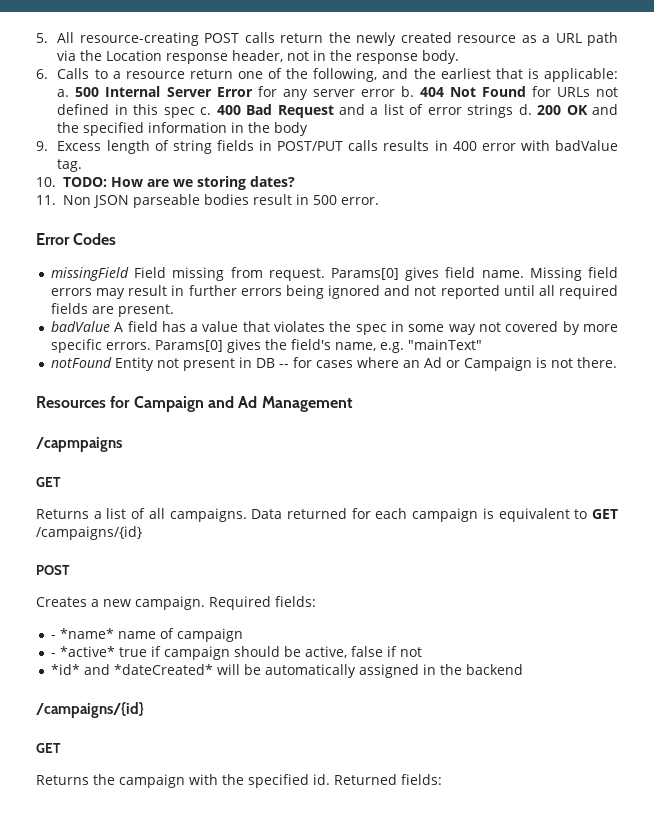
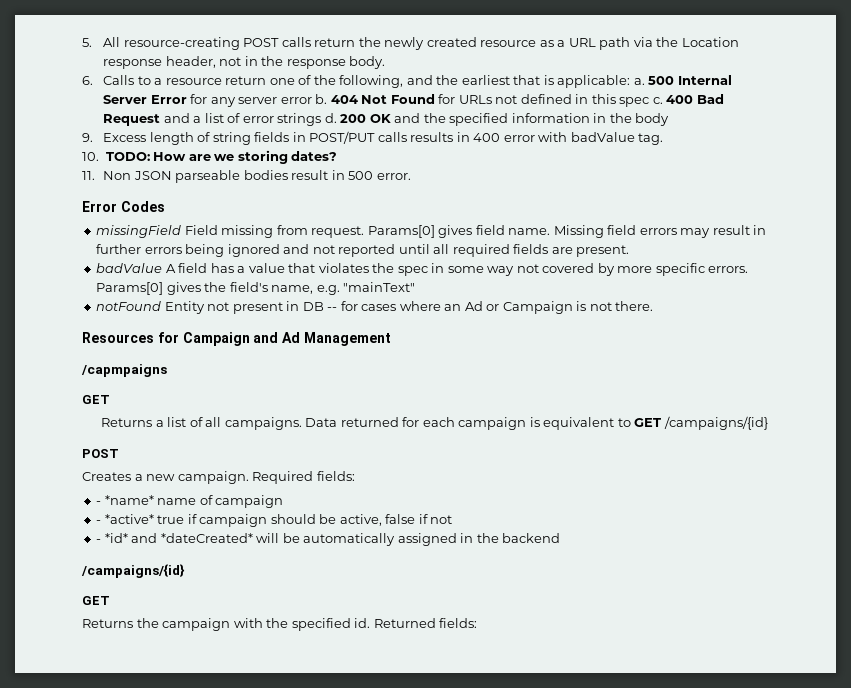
(422, 652) none -> [96,539,102,543] -

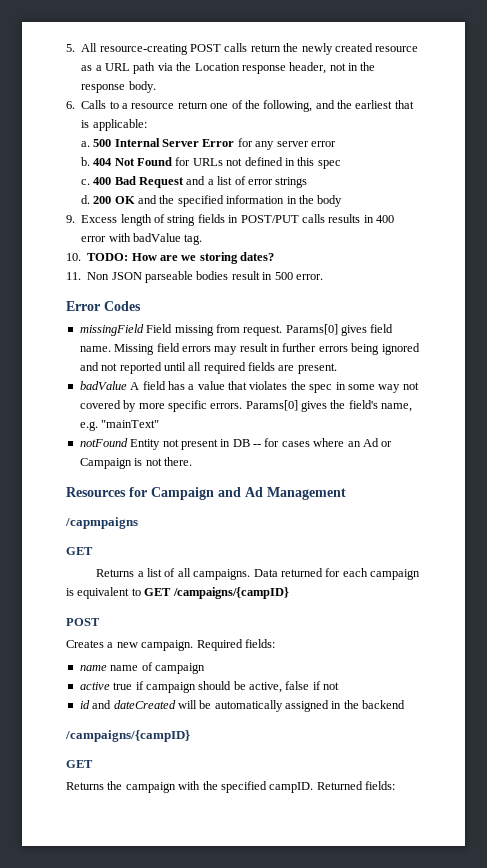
(631, 81) none -> (147, 125) //
(312, 100) none -> (336, 144) //
(650, 102) none -> (341, 164) //
(322, 119) none -> (308, 182) //
[663,416,768,430] /campaigns/{id} -> [172,587,289,599] /campaigns/{campID}
[96,495,154,505] - *name* -> [79,665,107,671] name
[96,514,154,524] - *active* -> [79,682,110,690] active
[96,533,253,543] - *id* and *dateCreated* -> [79,700,176,709] id and dateCreated
[81,564,185,578] /campaigns/{id} -> [65,730,190,742] /campaigns/{campID}
[354,618,371,628] id. -> [269,782,314,793] campID.

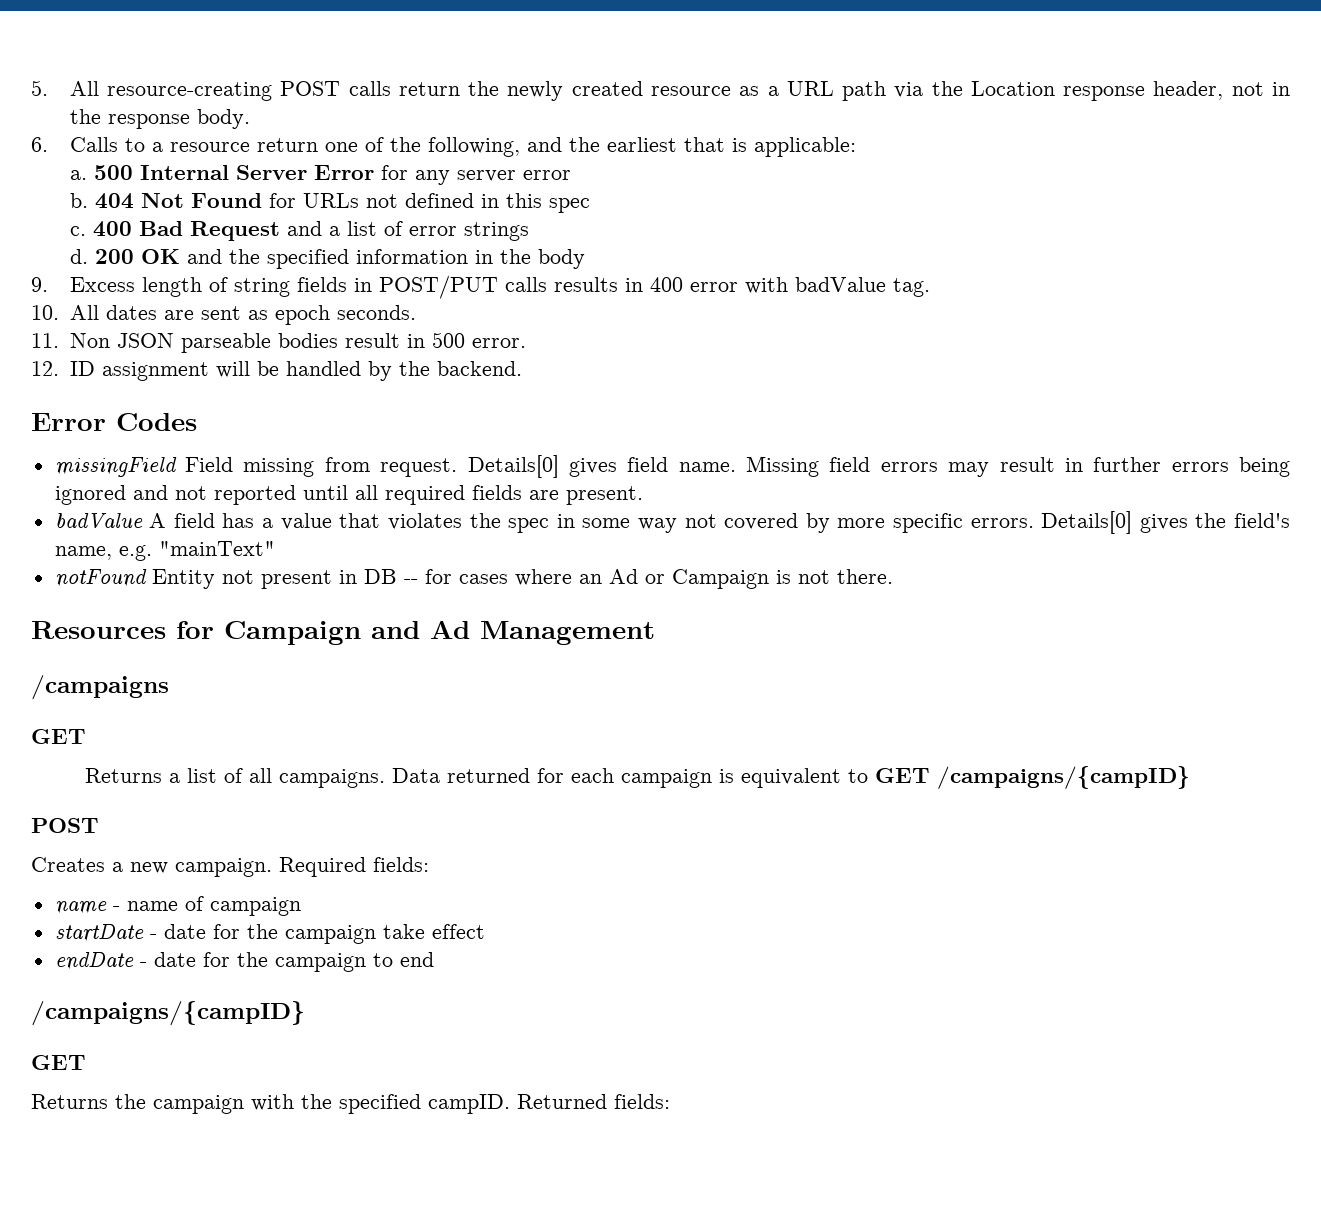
[87,252,275,264] TODO: How are we storing dates? -> [69,305,416,325] All dates are sent as epoch seconds.
(323, 277) none -> [31,361,522,381] // 12. ID assignment will be handled by the backend.
[285,324,338,335] Params[0] -> [467,455,559,478] Details[0]
[245,400,298,411] Params[0] -> [1041,511,1133,534] Details[0]
[65,517,138,529] /capmpaigns -> [31,675,169,700] /campaigns
(107, 668) none -> [112,906,120,911] -
[79,681,340,693] [79,700,406,712] active true if campaign should be active, false if not // id and dateCreated will be automatically assigned in the backend -> [54,924,485,944] [54,952,434,972] startDate - date for the campaign take effect // endDate - date for the campaign to end

